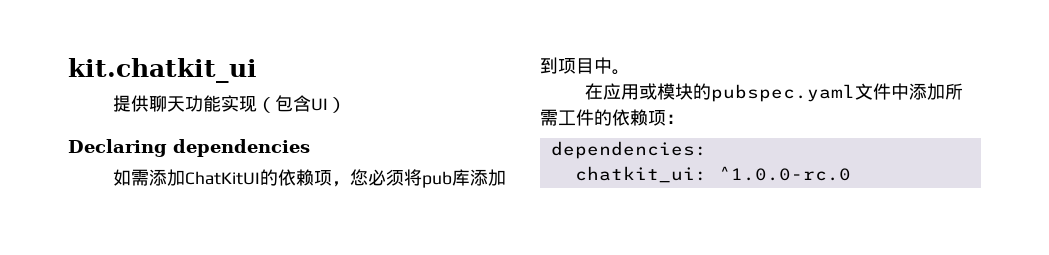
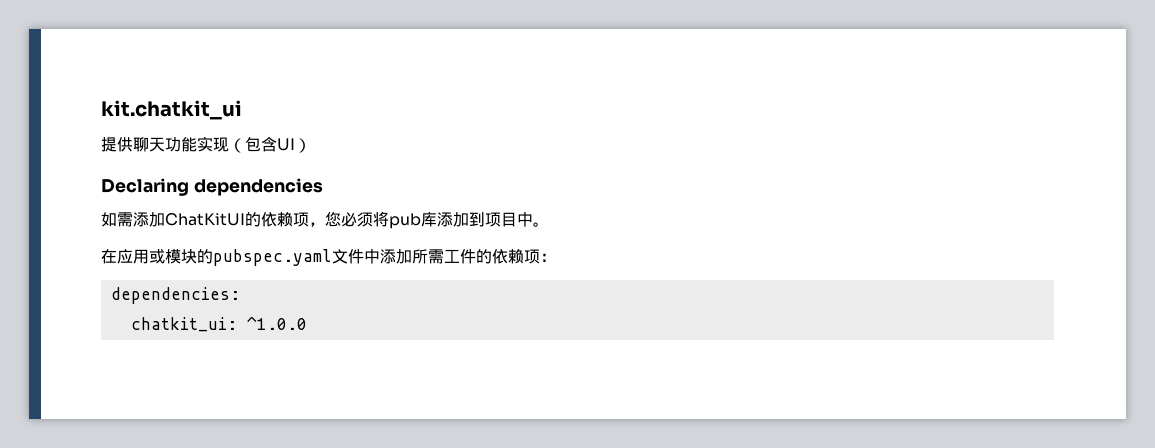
[718,166,851,181] ^1.0.0-rc.0 -> [246,316,307,330] ^1.0.0

